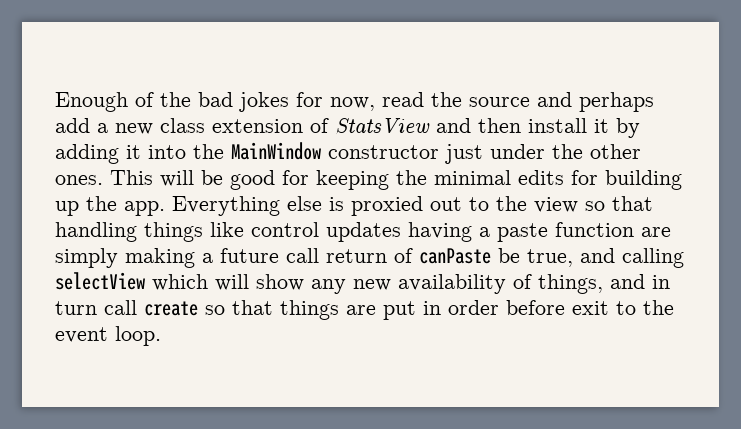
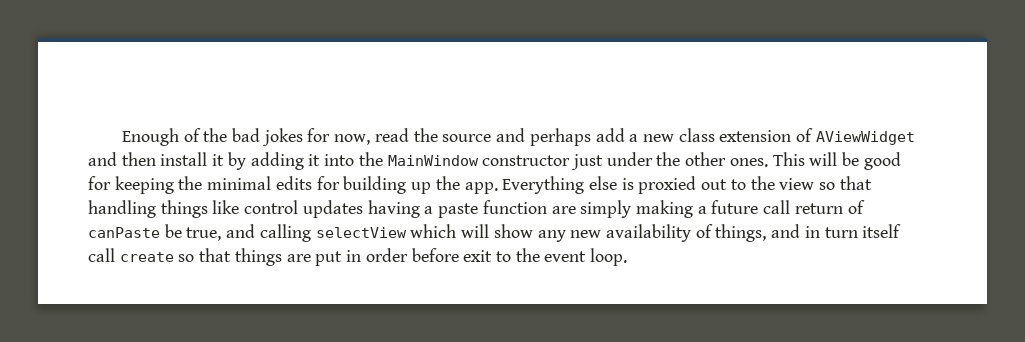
[335,118,430,135] StatsView -> [815,131,915,145] AViewWidget
(97, 308) none -> [862,224,902,238] itself

